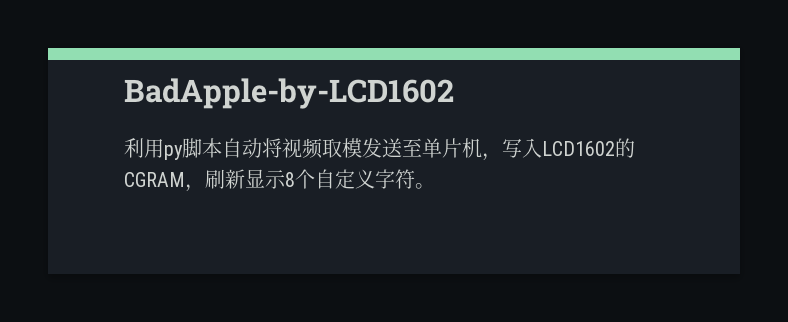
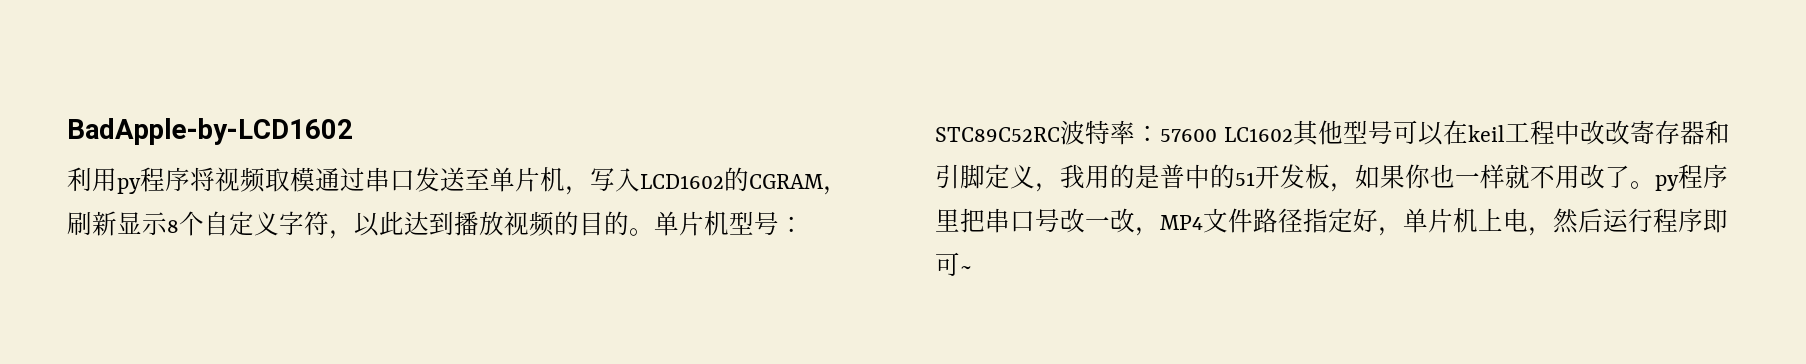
[182,138,262,158] 脚本自动 -> [140,167,190,192] 程序
(362, 148) none -> [315,167,415,192] 通过串口
[415,183,435,189] 。 -> [329,211,804,239] [935,120,1730,146] [935,164,1728,192] [935,208,1728,236] [935,252,972,277] ，以此达到播放视频的目的。单片机型号：STC89C52RC波特率：57600 LC1602其他型号可以在keil工程中改改寄存器和引脚定义，我用的是普中的51开发板，如果你也一样就不用改了。py程序里把串口号改一改，MP4文件路径指定好，单片机上电，然后运行程序即可~

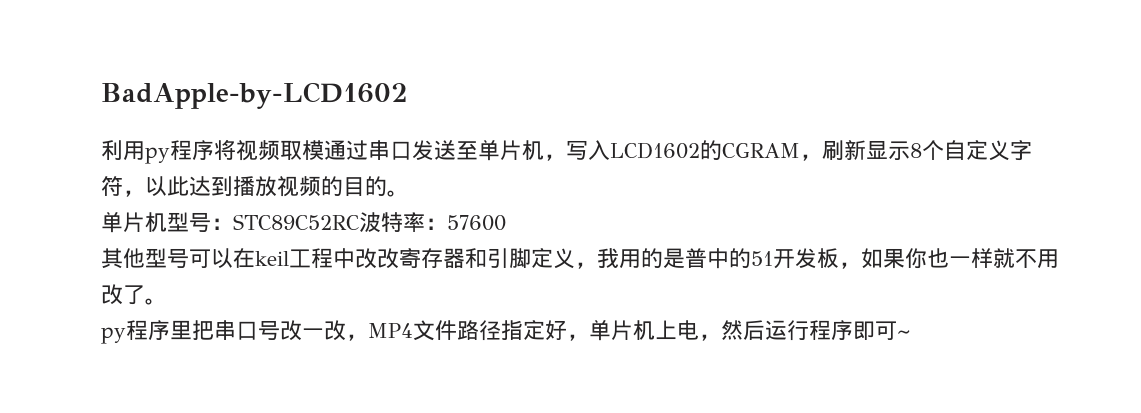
(654, 232) none -> (409, 193) //
[1223,127,1293,142] LC1602 -> (506, 223) //
(1655, 185) none -> (167, 301) //

